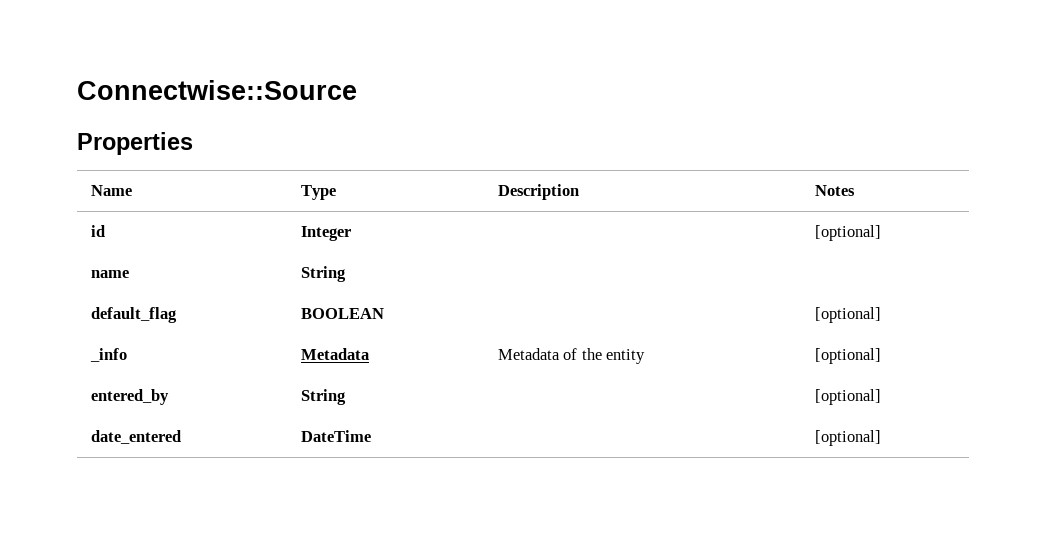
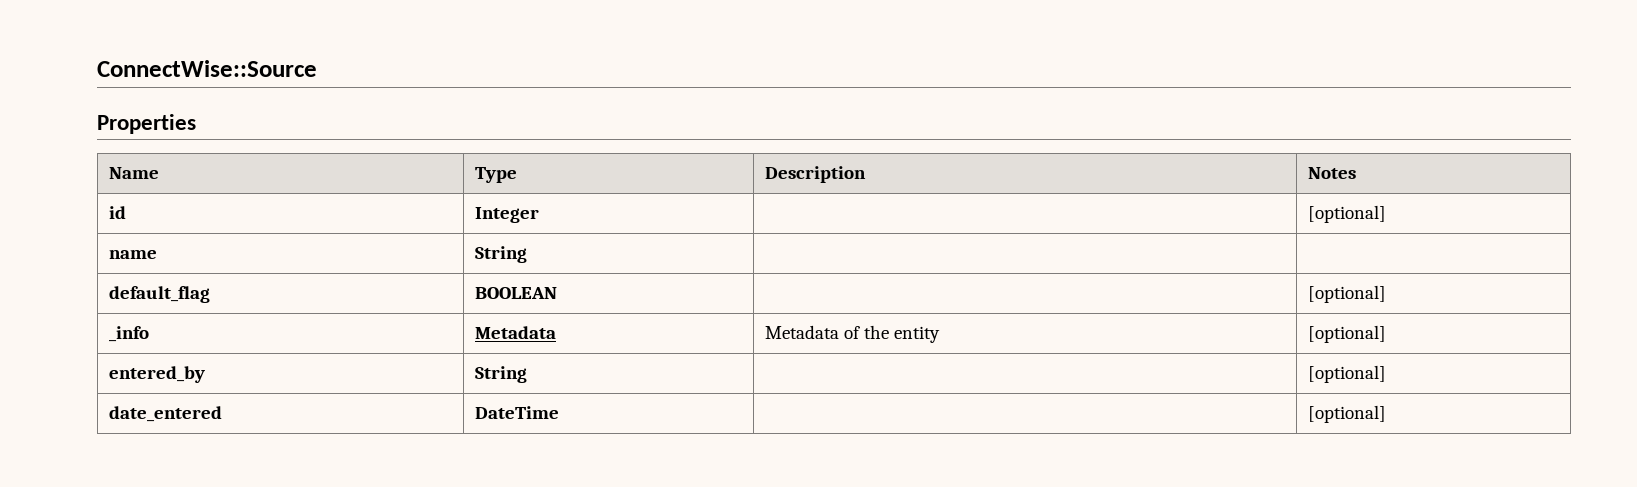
[77,80,357,100] Connectwise::Source -> [97,60,317,77] ConnectWise::Source

